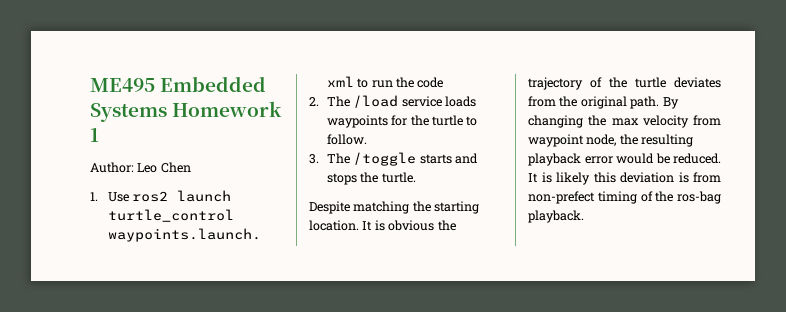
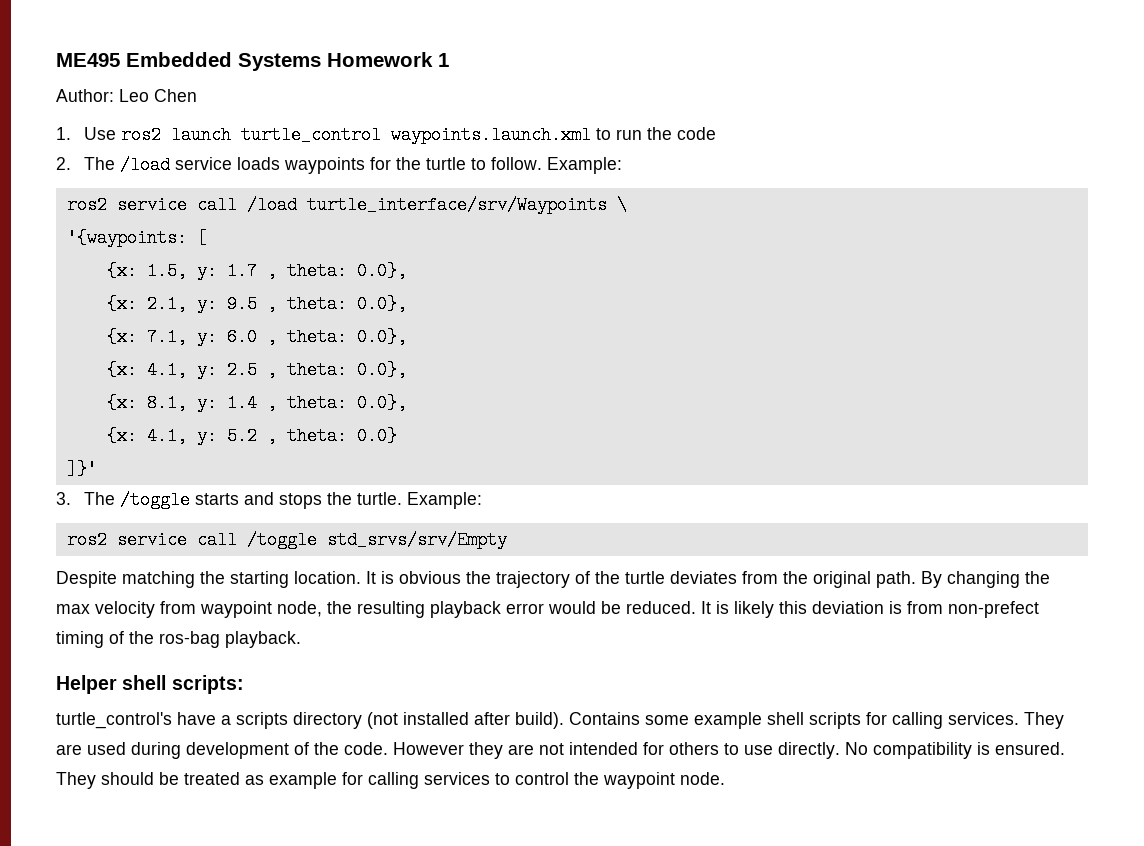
(367, 139) none -> [546,157,622,174] [66,196,627,214] [66,229,207,247] [106,262,407,280] [106,295,407,313] [106,328,407,346] [106,361,407,379] [106,394,407,412] [106,427,397,445] [66,460,97,478] Example: // ros2 service call /load turtle_interface/srv/Waypoints \ // '{waypoints: [ // {x: 1.5, y: 1.7 , theta: 0.0}, // {x: 2.1, y: 9.5 , theta: 0.0}, // {x: 7.1, y: 6.0 , theta: 0.0}, // {x: 4.1, y: 2.5 , theta: 0.0}, // {x: 8.1, y: 1.4 , theta: 0.0}, // {x: 4.1, y: 5.2 , theta: 0.0} // ]}'
(416, 177) none -> [406,492,482,509] [66,531,507,549] Example: // ros2 service call /toggle std_srvs/srv/Empty
(584, 216) none -> [56,675,244,694] [56,712,1064,729] [56,742,1065,759] [56,772,725,789] // Helper shell scripts: // turtle_control's have a scripts directory (not installed after build). Contains some example shell scripts for calling services. They are used during development of the code. However they are not intended for others to use directly. No compatibility is ensured. They should be treated as example for calling services to control the waypoint node.

